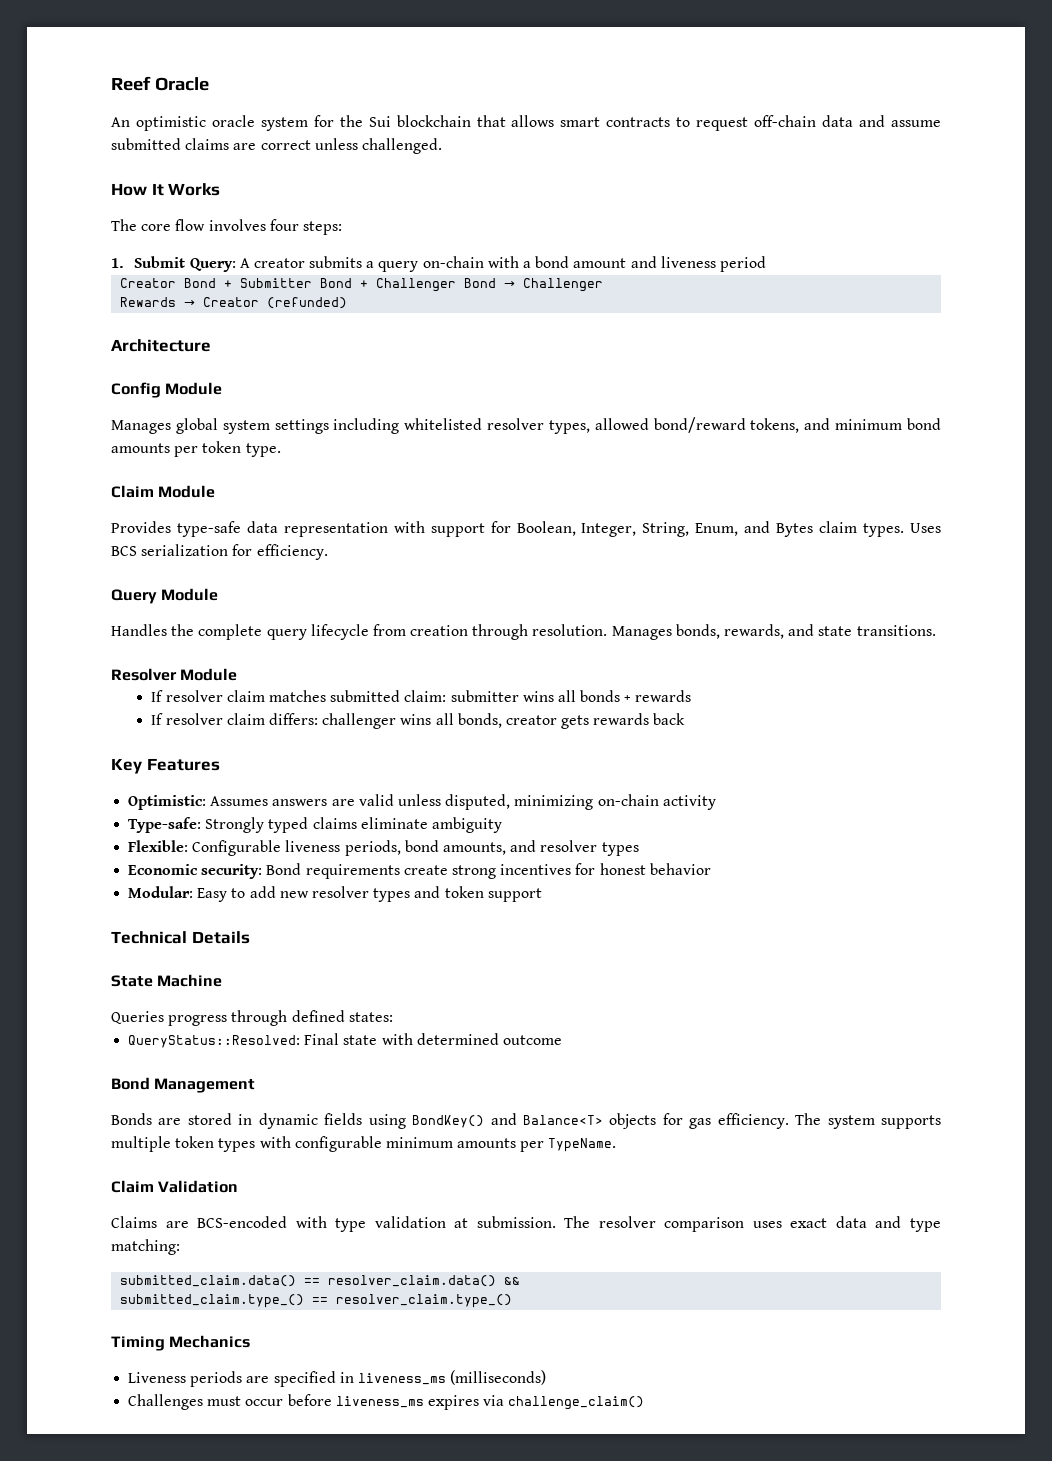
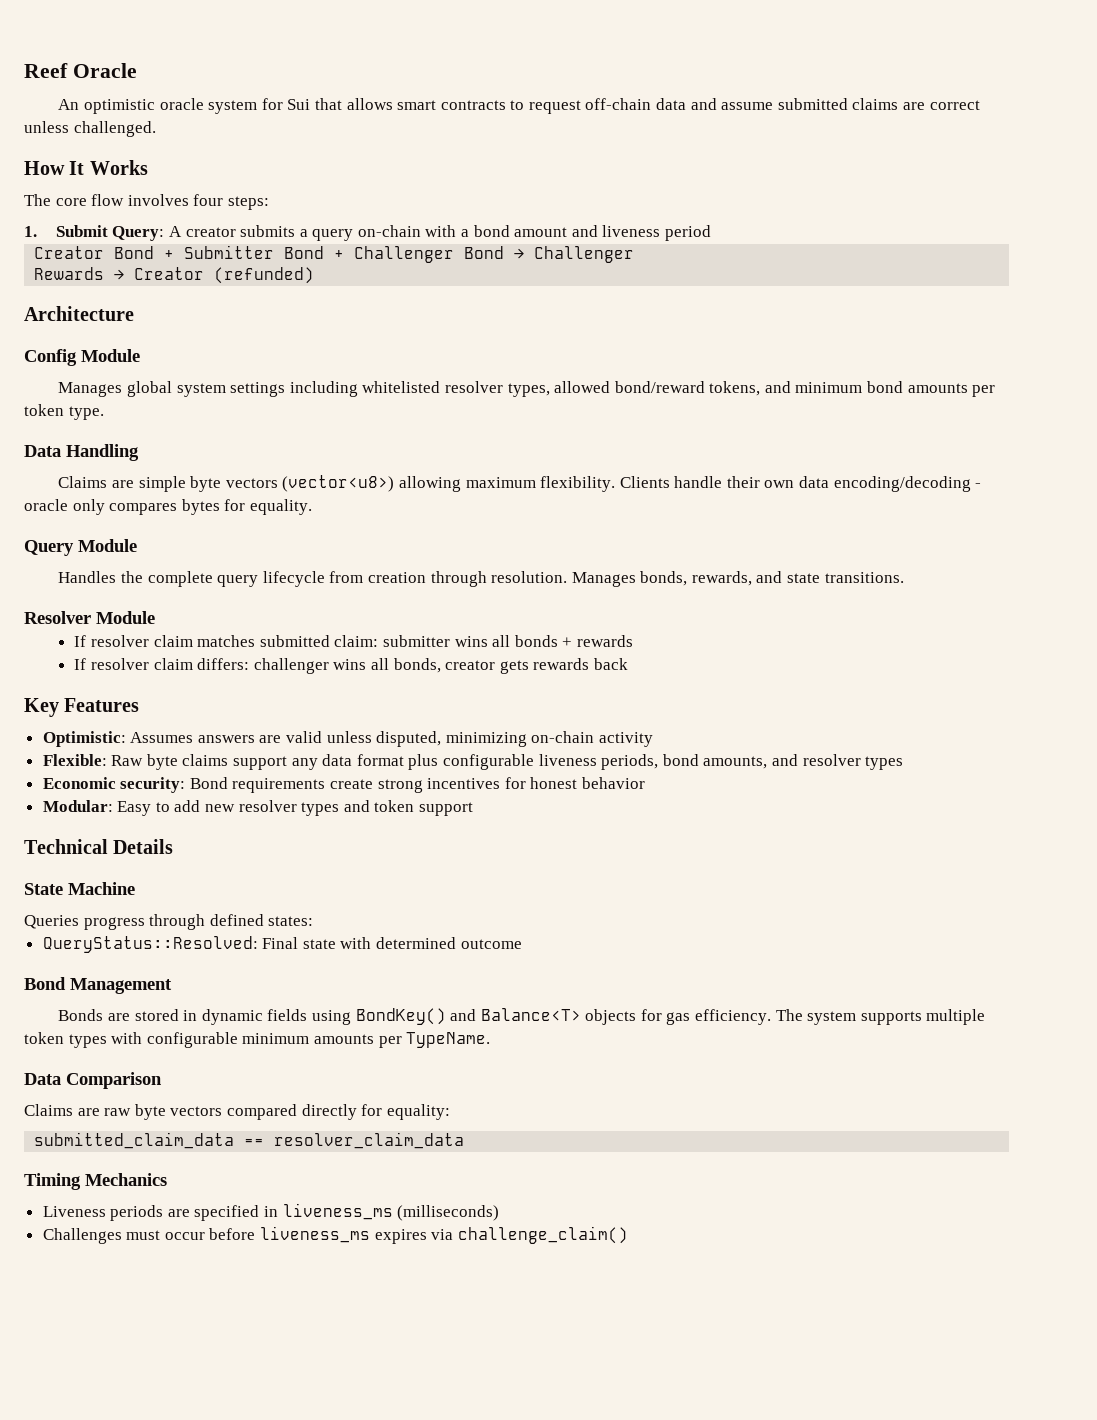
[339,115,471,127] the Sui blockchain -> [287,99,311,110] Sui
[111,485,216,498] [111,521,941,537] [111,544,328,560] Claim Module // Provides type-safe data representation with support for Boolean, Integer, String, Enum, and Bytes claim types. Uses BCS serialization for efficiency. -> [24,444,139,461] [58,475,982,492] [24,499,312,515] Data Handling // Claims are simple byte vectors (vector<u8>) allowing maximum flexibility. Clients handle their own data encoding/decoding - oracle only compares bytes for equality.
[128,817,502,833] [128,840,282,856] Type-safe: Strongly typed claims eliminate ambiguity // Flexible: Configurable -> [42,754,535,770] Flexible: Raw byte claims support any data format plus configurable
[111,1180,239,1193] [111,1216,941,1232] [111,1239,180,1255] [120,1275,521,1287] [120,1294,513,1308] Claim Validation // Claims are BCS-encoded with type validation at submission. The resolver comparison uses exact data and type matching: // submitted_claim.data() == resolver_claim.data() && // submitted_claim.type_() == resolver_claim.type_() -> [24,1072,162,1089] [24,1104,450,1120] [34,1132,465,1149] Data Comparison // Claims are raw byte vectors compared directly for equality: // submitted_claim_data == resolver_claim_data

